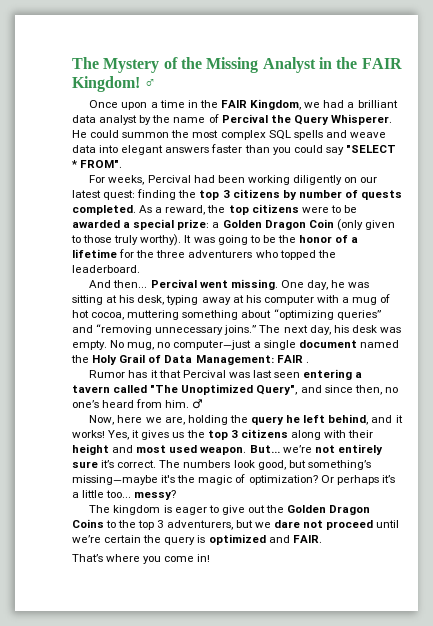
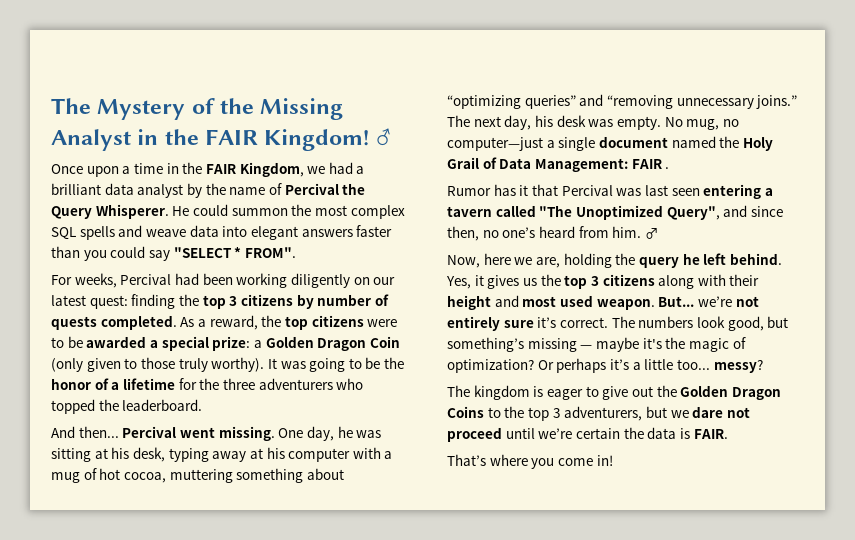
[328,414,403,425] [72,430,105,438] behind, and it works! -> [729,253,782,265] behind.
[72,475,158,485] missing—maybe -> [527,337,639,352] missing — maybe
[164,534,290,545] query is optimized and -> [647,427,690,439] data is

